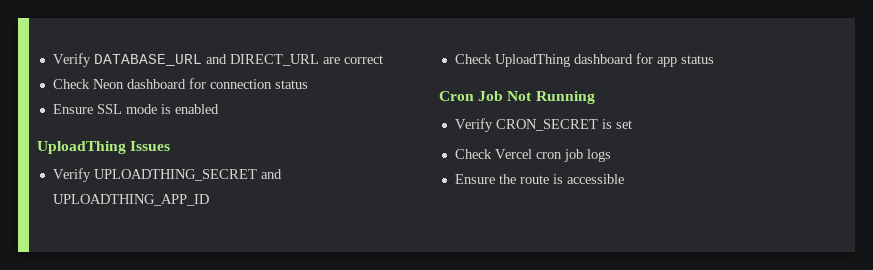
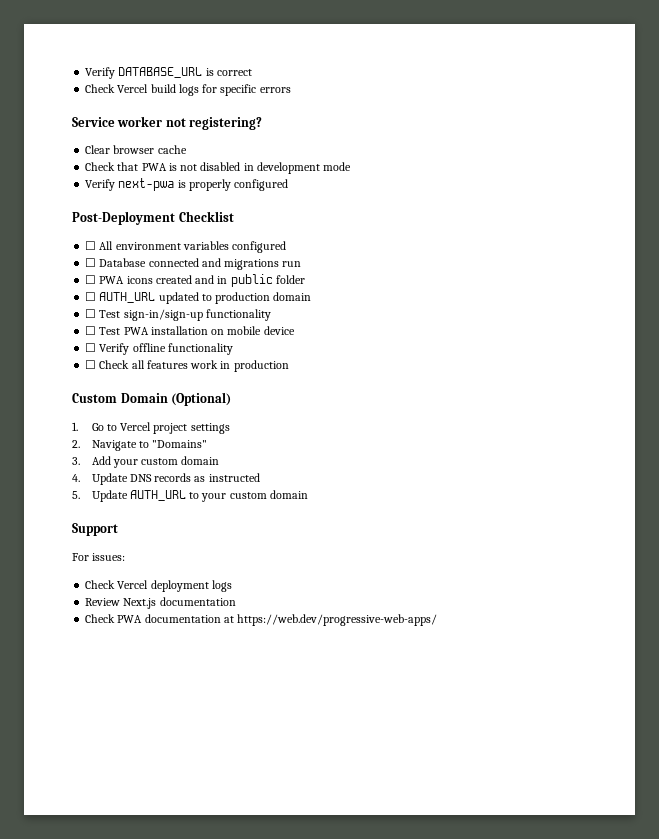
[205,54,340,66] and DIRECT_URL are -> [205,68,214,76] is
[92,78,308,89] [52,104,219,114] [37,141,171,154] [52,168,282,182] [52,194,209,206] [454,53,714,67] [439,91,595,104] [454,118,632,132] [454,149,583,162] Neon dashboard for connection status // Ensure SSL mode is enabled // UploadThing Issues // Verify UPLOADTHING_SECRET and UPLOADTHING_APP_ID // Check UploadThing dashboard for app status // Cron Job Not Running // Verify CRON_SECRET is set // Check Vercel cron job -> [117,84,291,96] [72,116,263,130] [85,145,187,154] [85,162,352,174] [85,178,289,191] [72,211,234,225] [85,241,287,253] [85,258,302,270] [85,274,305,287] [85,292,312,304] [85,309,271,321] [85,326,295,335] [85,343,233,355] [85,360,289,372] [72,392,232,406] [72,422,230,434] [72,440,208,451] [72,456,220,468] [72,473,260,485] [72,490,308,502] [72,523,118,536] [72,553,126,561] [85,580,209,592] Vercel build logs for specific errors // Service worker not registering? // Clear browser cache // Check that PWA is not disabled in development mode // Verify next-pwa is properly configured // Post-Deployment Checklist // ☐ All environment variables configured // ☐ Database connected and migrations run // ☐ PWA icons created and in public folder // ☐ AUTH_URL updated to production domain // ☐ Test sign-in/sign-up functionality // ☐ Test PWA installation on mobile device // ☐ Verify offline functionality // ☐ Check all features work in production // Custom Domain (Optional) // 1. Go to Vercel project settings // 2. Navigate to "Domains" // 3. Add your custom domain // 4. Update DNS records as instructed // 5. Update AUTH_URL to your custom domain // Support // For issues: // Check Vercel deployment
[454,174,624,184] Ensure the route is accessible -> [85,597,236,609] [85,614,438,626] Review Next.js documentation // Check PWA documentation at https://web.dev/progressive-web-apps/

